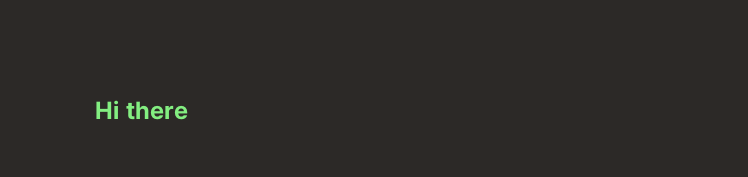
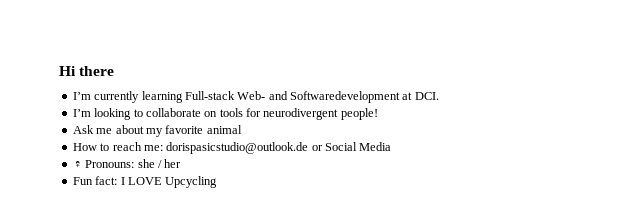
(188, 110) none -> [72,91,439,103] [72,108,378,120] [72,125,242,137] [72,142,392,154] [72,159,182,168] [72,176,218,188] // I’m currently learning Full-stack Web- and Softwaredevelopment at DCI. // I’m looking to collaborate on tools for neurodivergent people! // Ask me about my favorite animal // How to reach me: dorispasicstudio@outlook.de or Social Media // ♀ Pronouns: she / her // Fun fact: I LOVE Upcycling

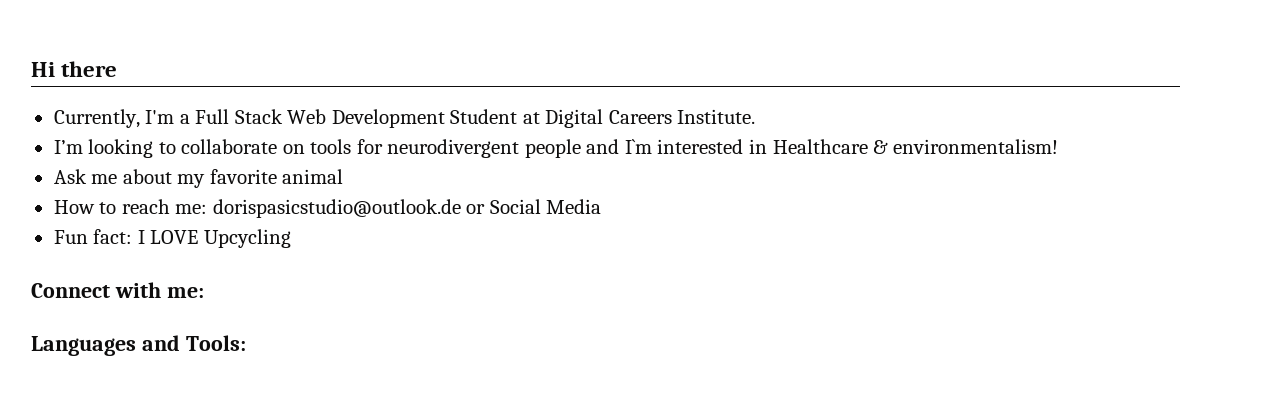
[72,91,439,103] I’m currently learning Full-stack Web- and Softwaredevelopment at DCI. -> [53,109,756,128] Currently, I'm a Full Stack Web Development Student at Digital Careers Institute.
[340,108,378,120] people! -> [524,139,1058,158] people and I`m interested in Healthcare & environmentalism!
[72,159,182,168] // ♀ Pronouns: she / her -> (602, 206) none
(218, 182) none -> [31,282,204,298] [31,335,246,356] // Connect with me: // Languages and Tools:

